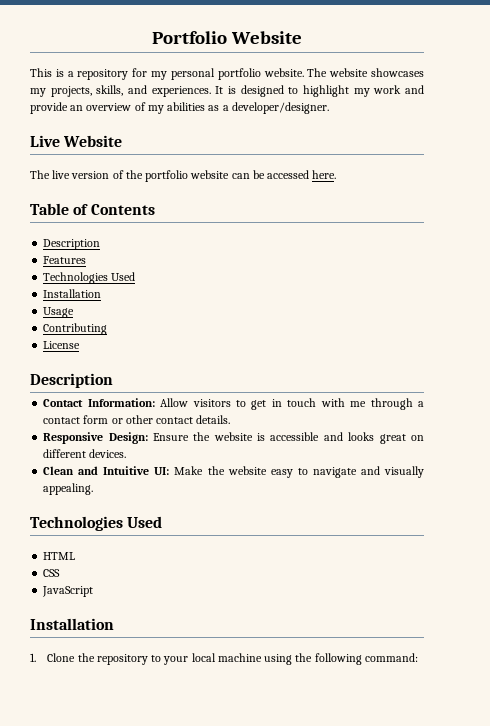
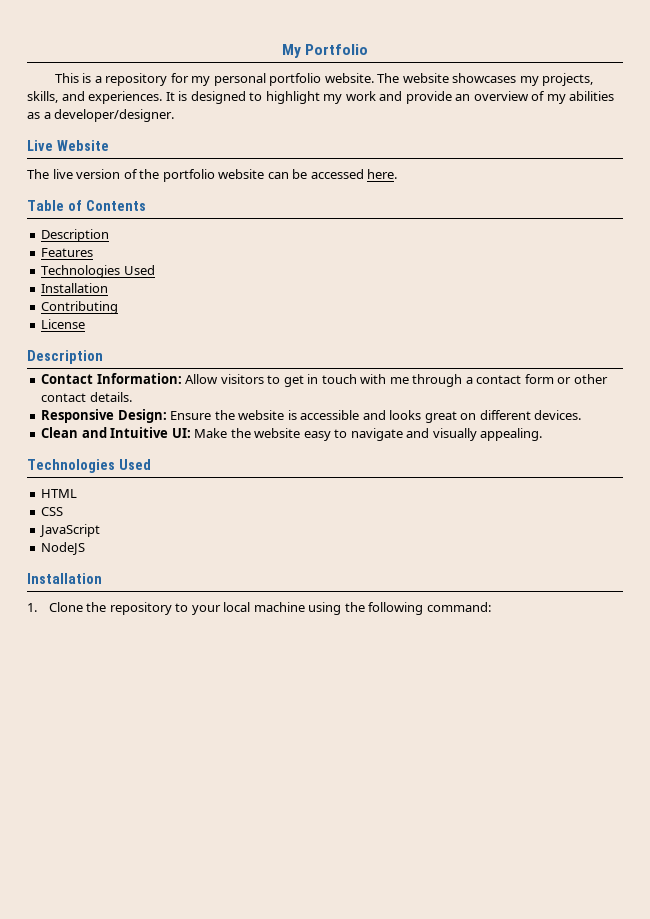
(152, 37) none -> [281,44,301,58] My
[230,31,302,44] Website -> (369, 49) none
[43,307,75,318] // Usage -> (109, 288) none
(94, 591) none -> [41,542,86,555] // NodeJS

